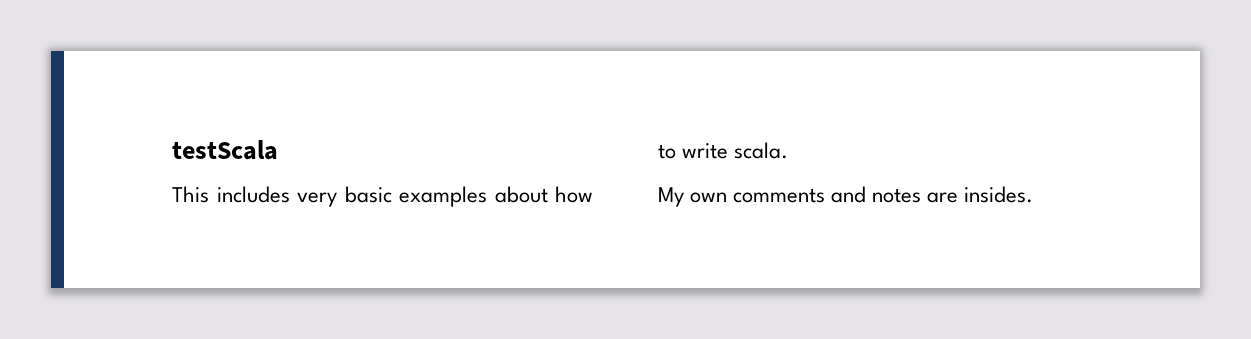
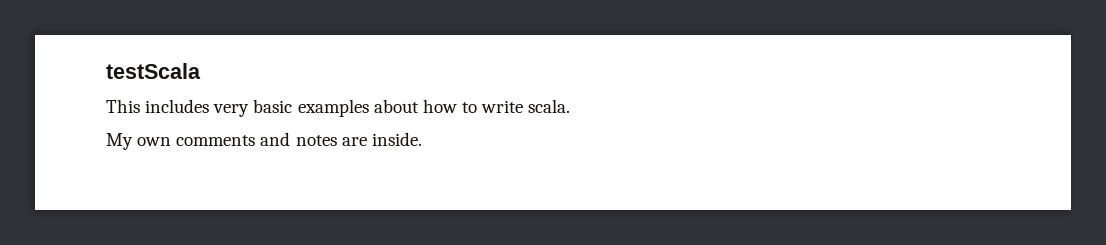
[964,186,1034,203] insides. -> [371,132,422,146] inside.

